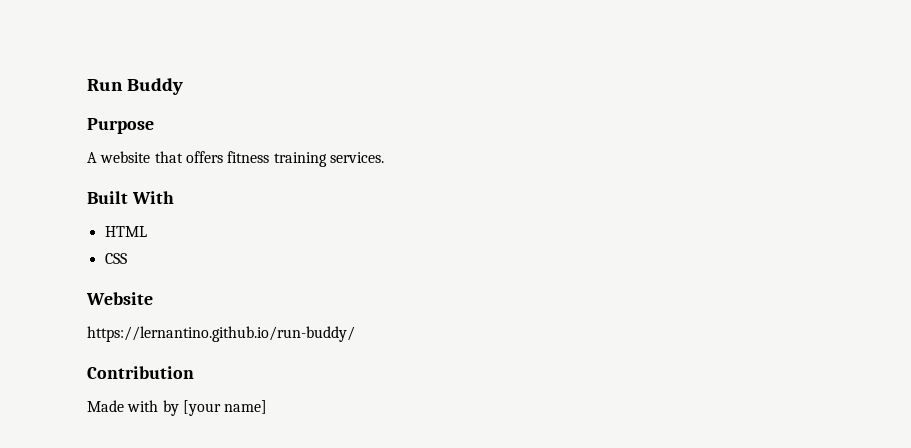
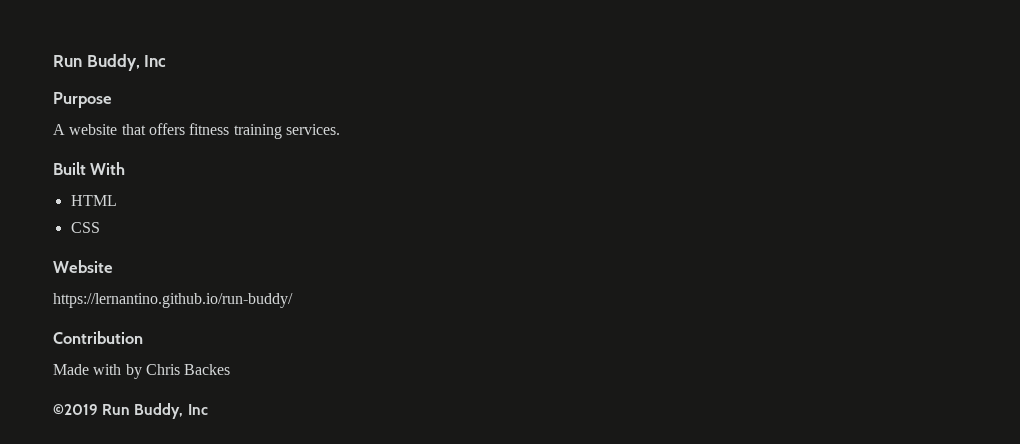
[87,78,183,95] Run Buddy -> [53,54,167,71] Run Buddy, Inc
[182,400,268,416] [your name] -> [145,364,231,375] [53,403,208,419] Chris Backes // ©2019 Run Buddy, Inc

